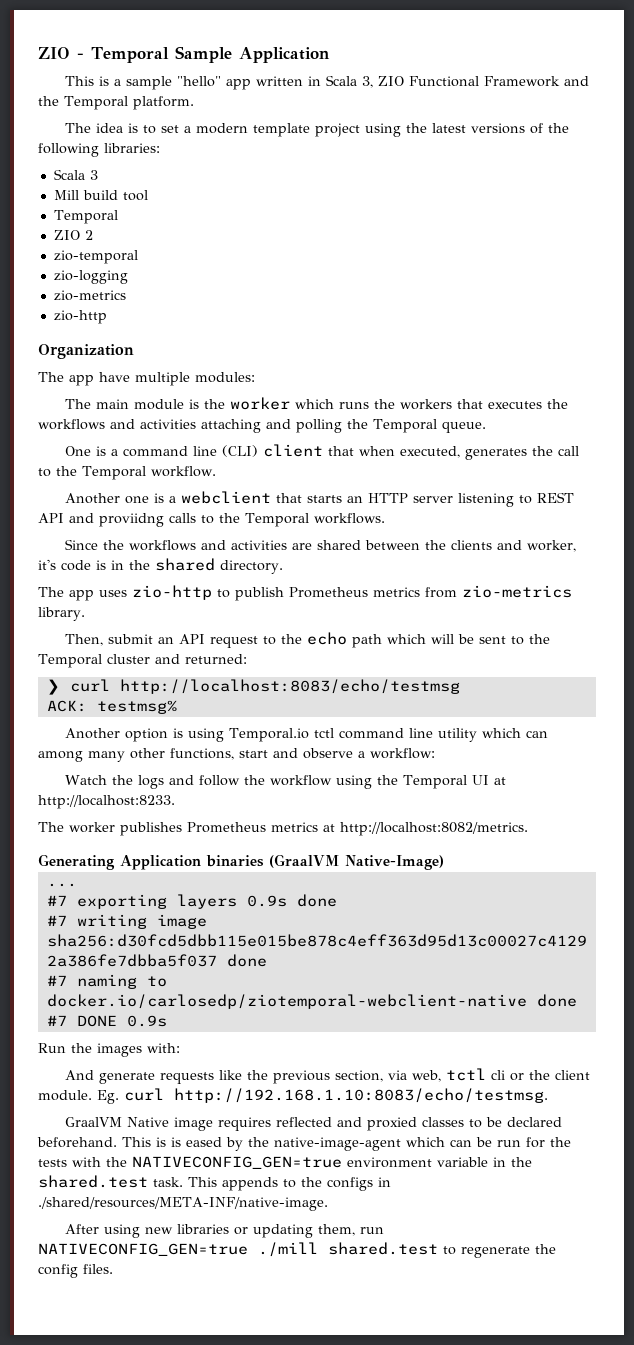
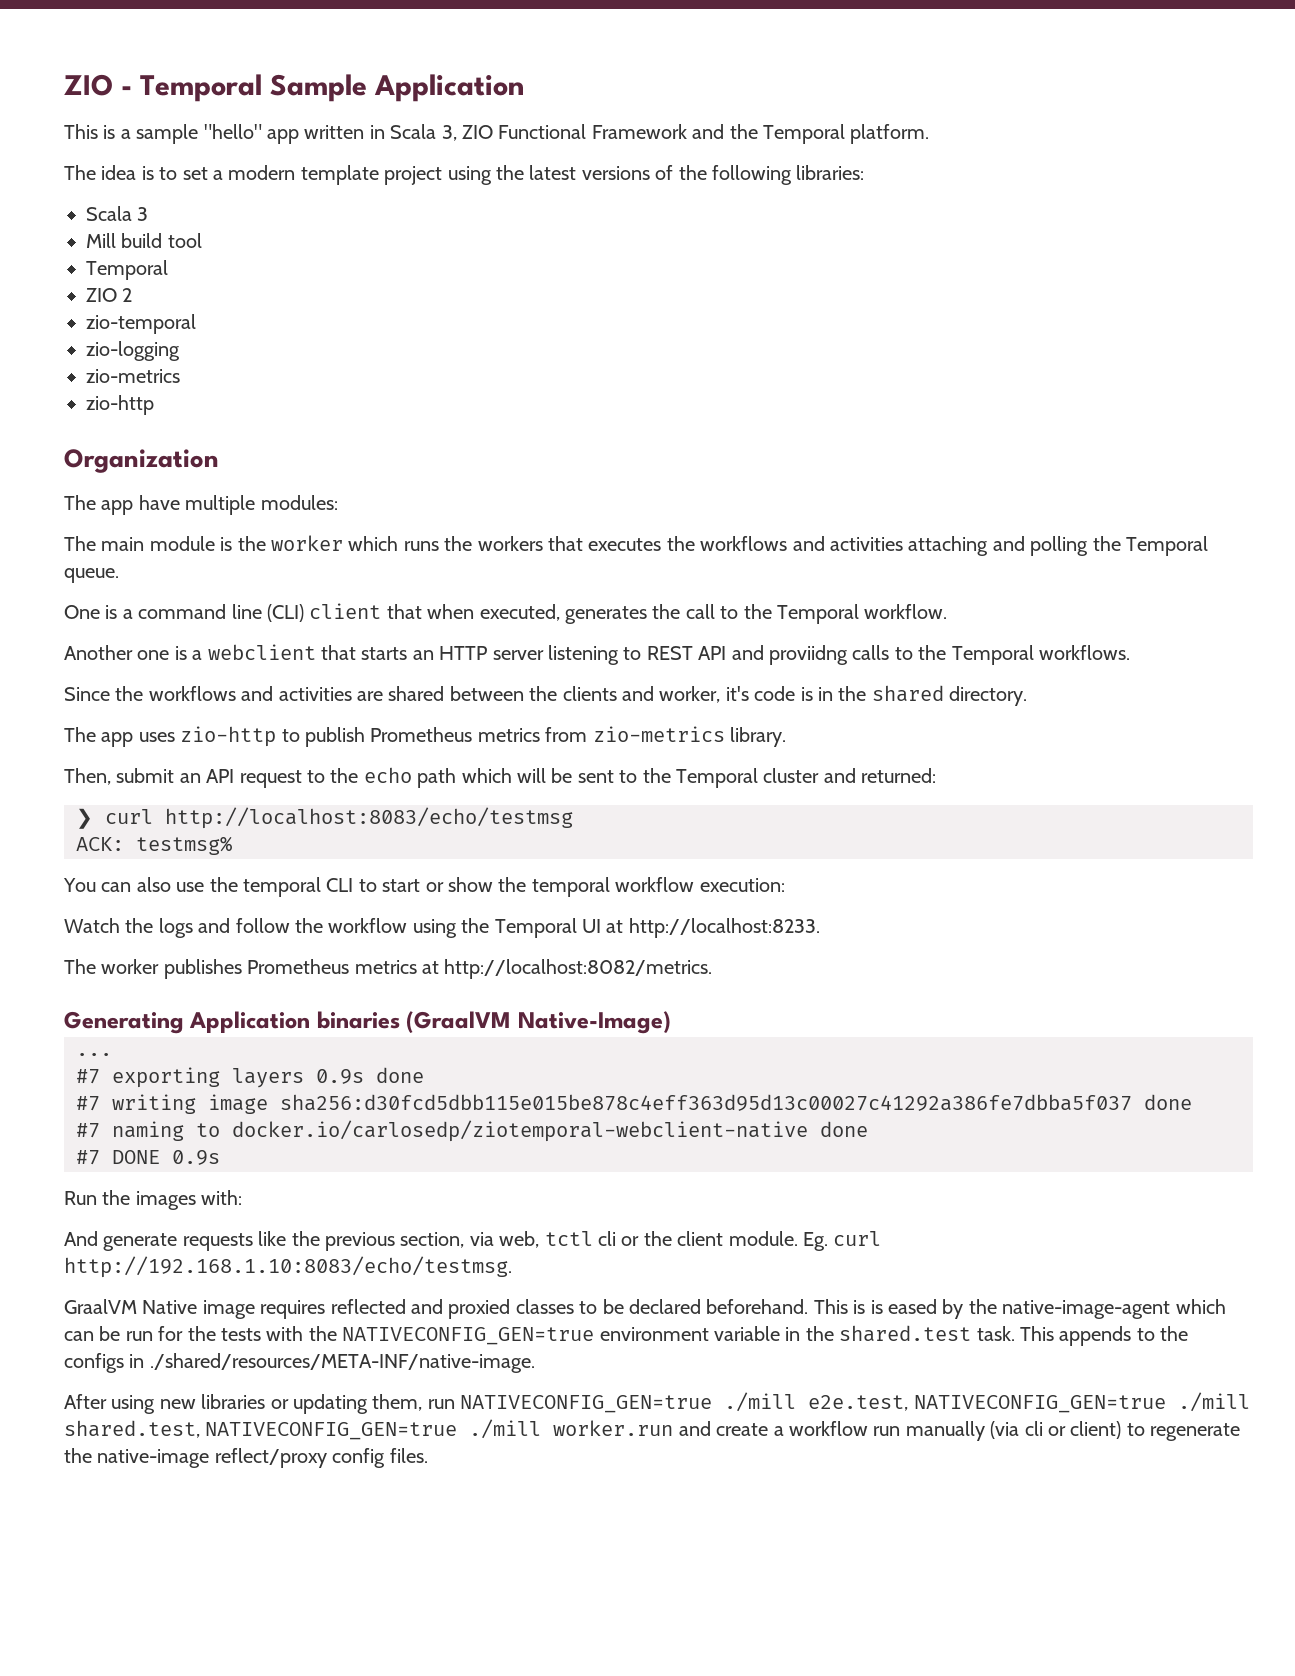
[65,728,549,742] [38,748,435,762] Another option is using Temporal.io tctl command line utility which can among many other functions, start and observe a workflow: -> [63,877,785,897] You can also use the temporal CLI to start or show the temporal workflow execution:
[328,1242,438,1255] shared.test -> [808,1392,1250,1413] [64,1419,1122,1441] e2e.test, NATIVECONFIG_GEN=true ./mill shared.test, NATIVECONFIG_GEN=true ./mill worker.run and create a workflow run manually (via cli or client)
(556, 1249) none -> [97,1448,327,1468] native-image reflect/proxy

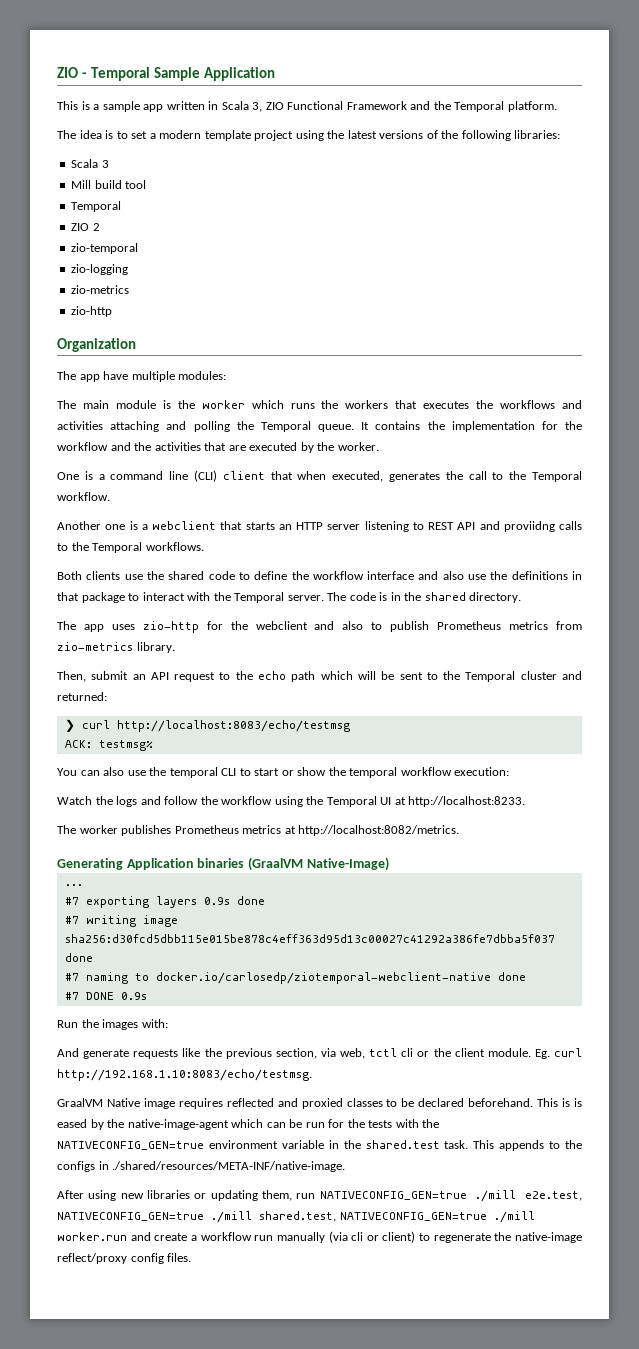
[203,124,262,139] "hello" -> (140, 106) none
(119, 575) none -> [361,421,582,432] [57,442,379,453] It contains the implementation for the workflow and the activities that are executed by the worker.
[64,686,749,703] Since the workflows and activities are shared between the clients and worker, it's -> [57,571,582,580] [57,592,347,603] Both clients use the shared code to define the workflow interface and also use the definitions in that package to interact with the Temporal server. The
(277, 736) none -> [206,621,364,630] for the webclient and also

